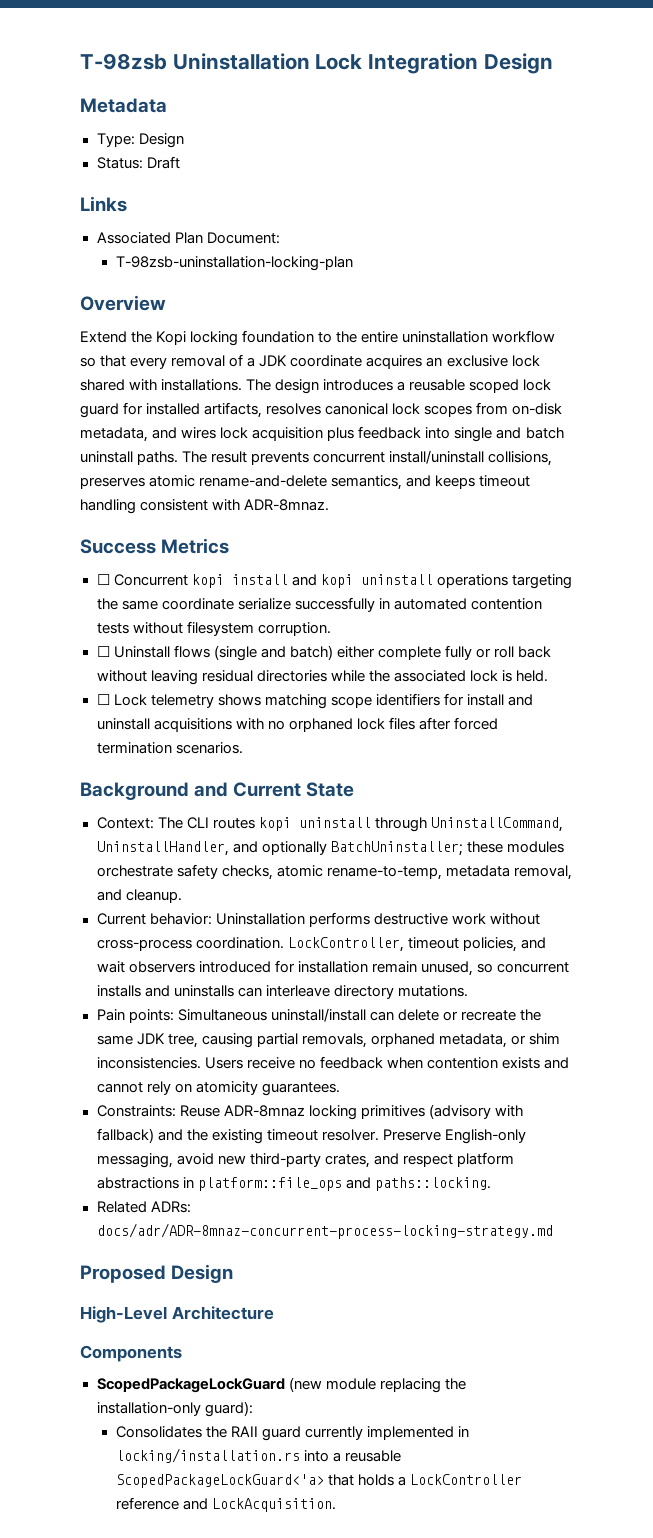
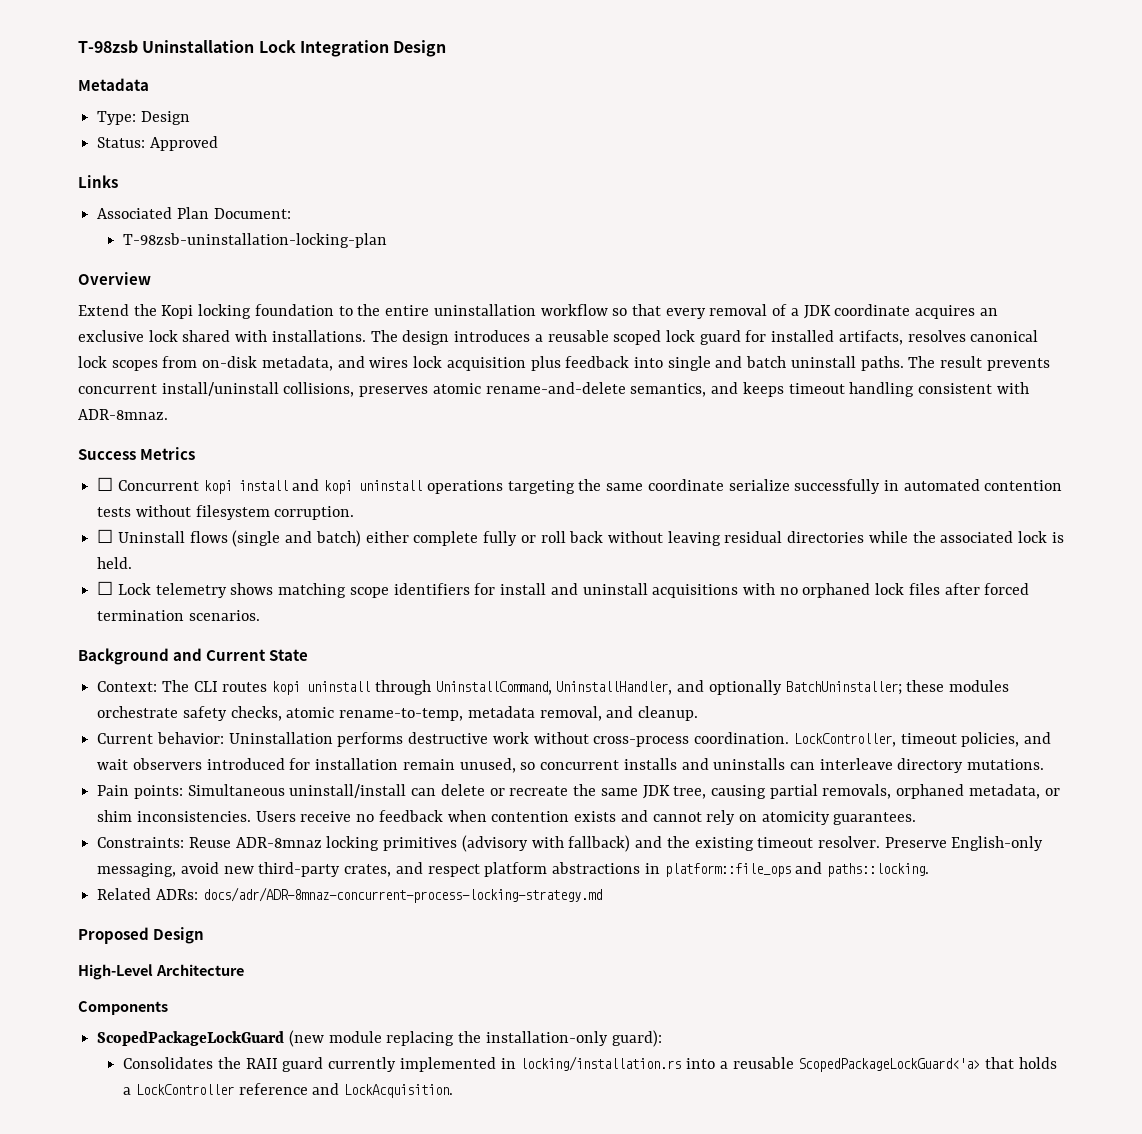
[146,156,180,169] Draft -> [149,136,218,151] Approved

